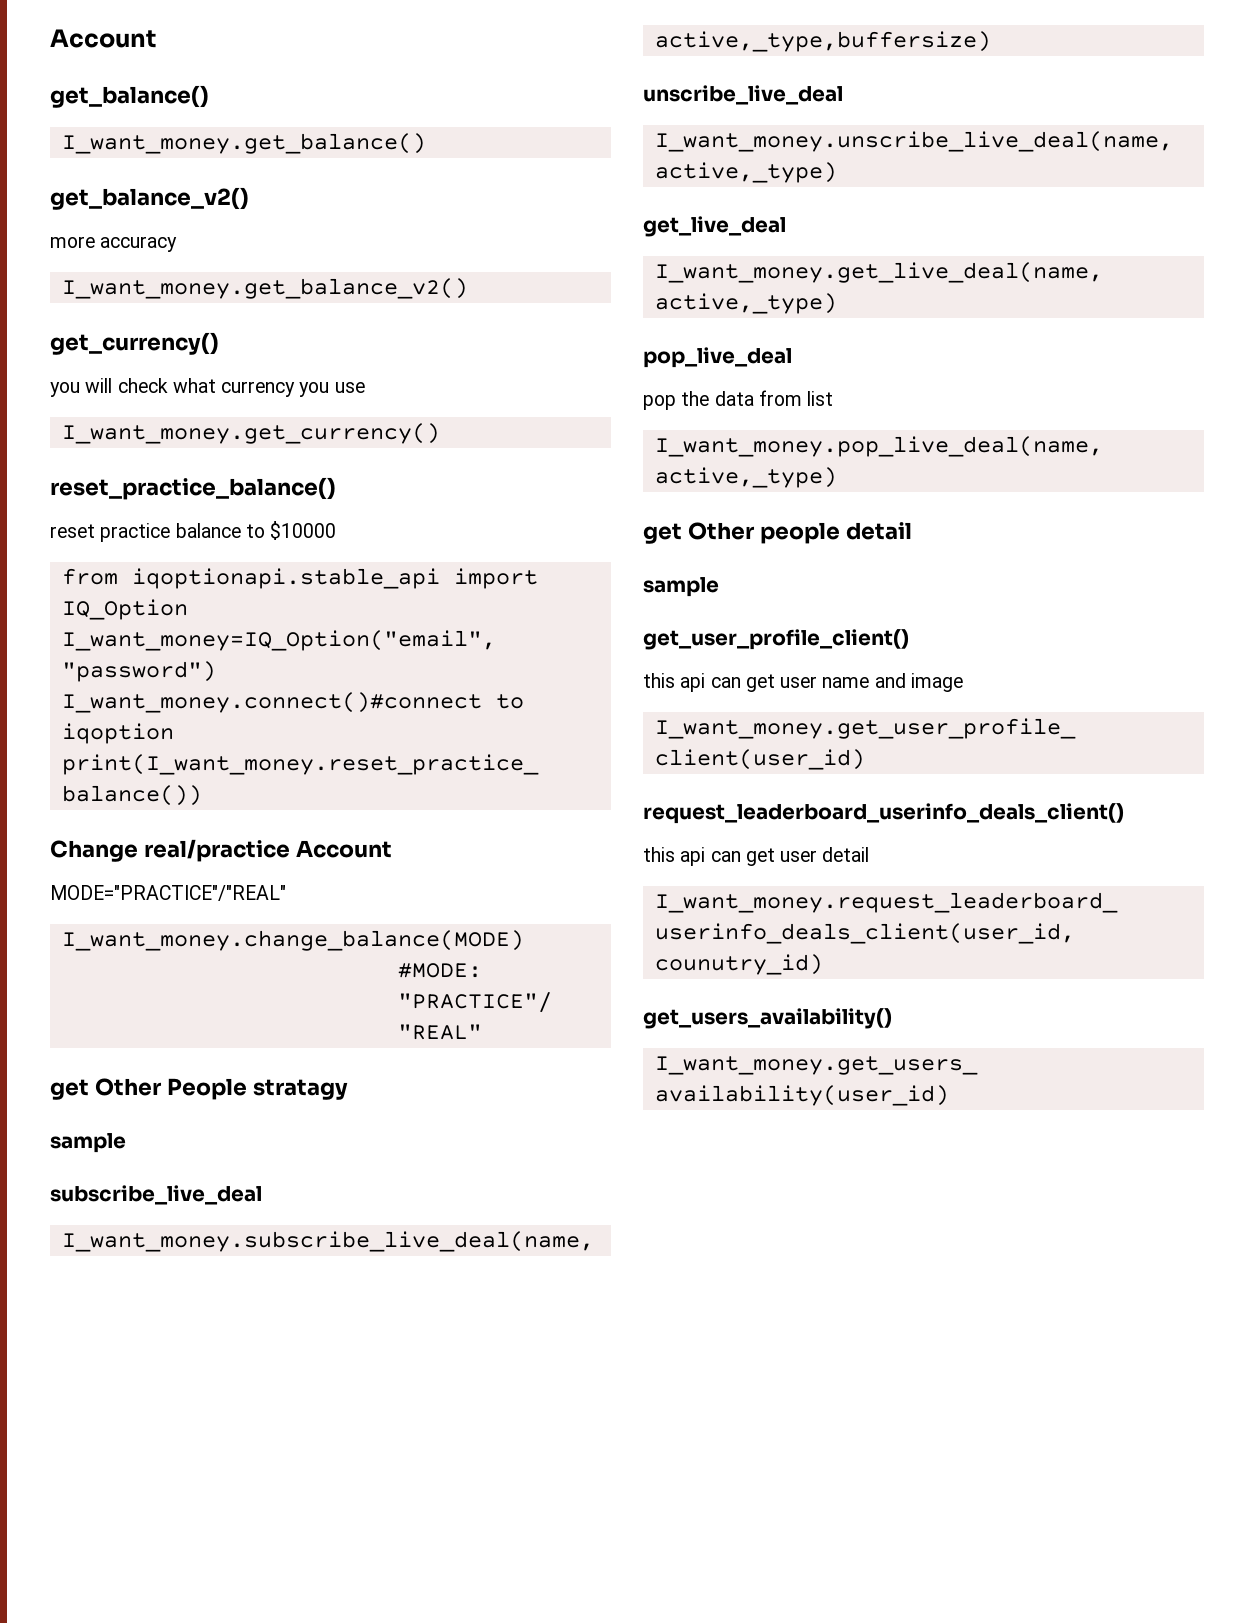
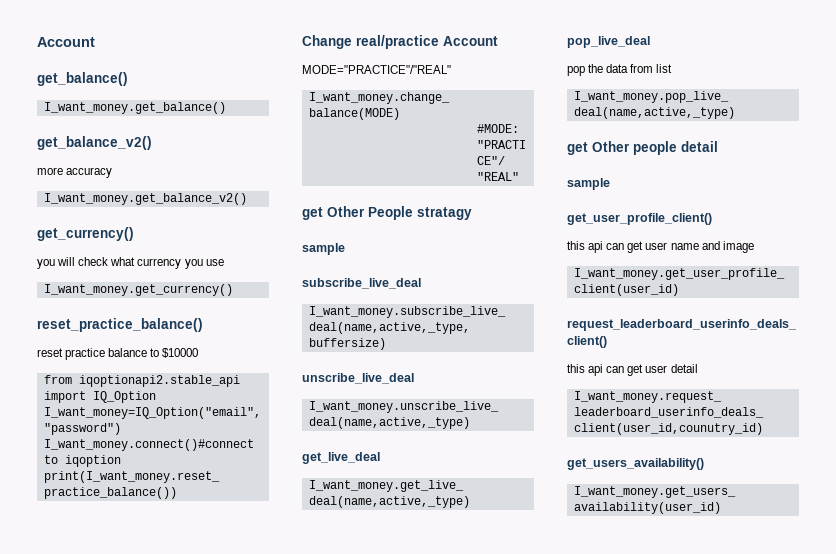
[131,568,440,589] iqoptionapi.stable_api -> [78,375,240,387] iqoptionapi2.stable_api

